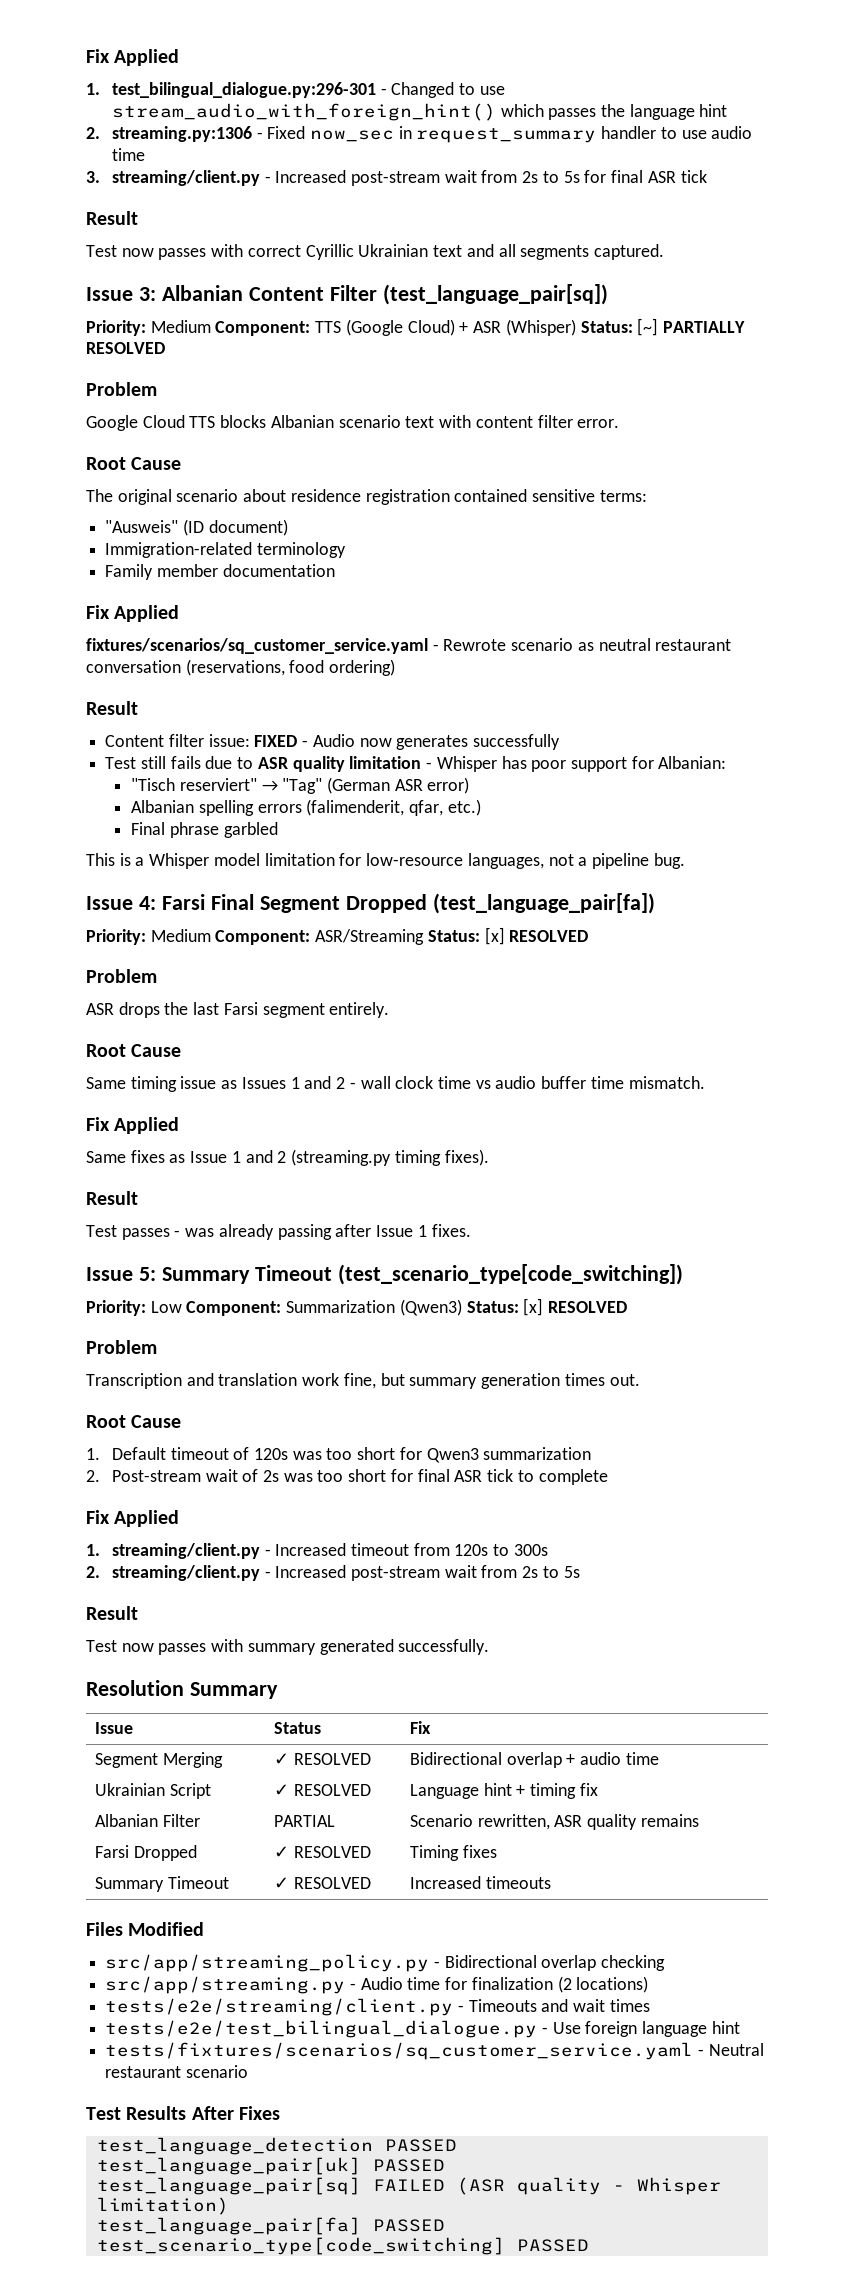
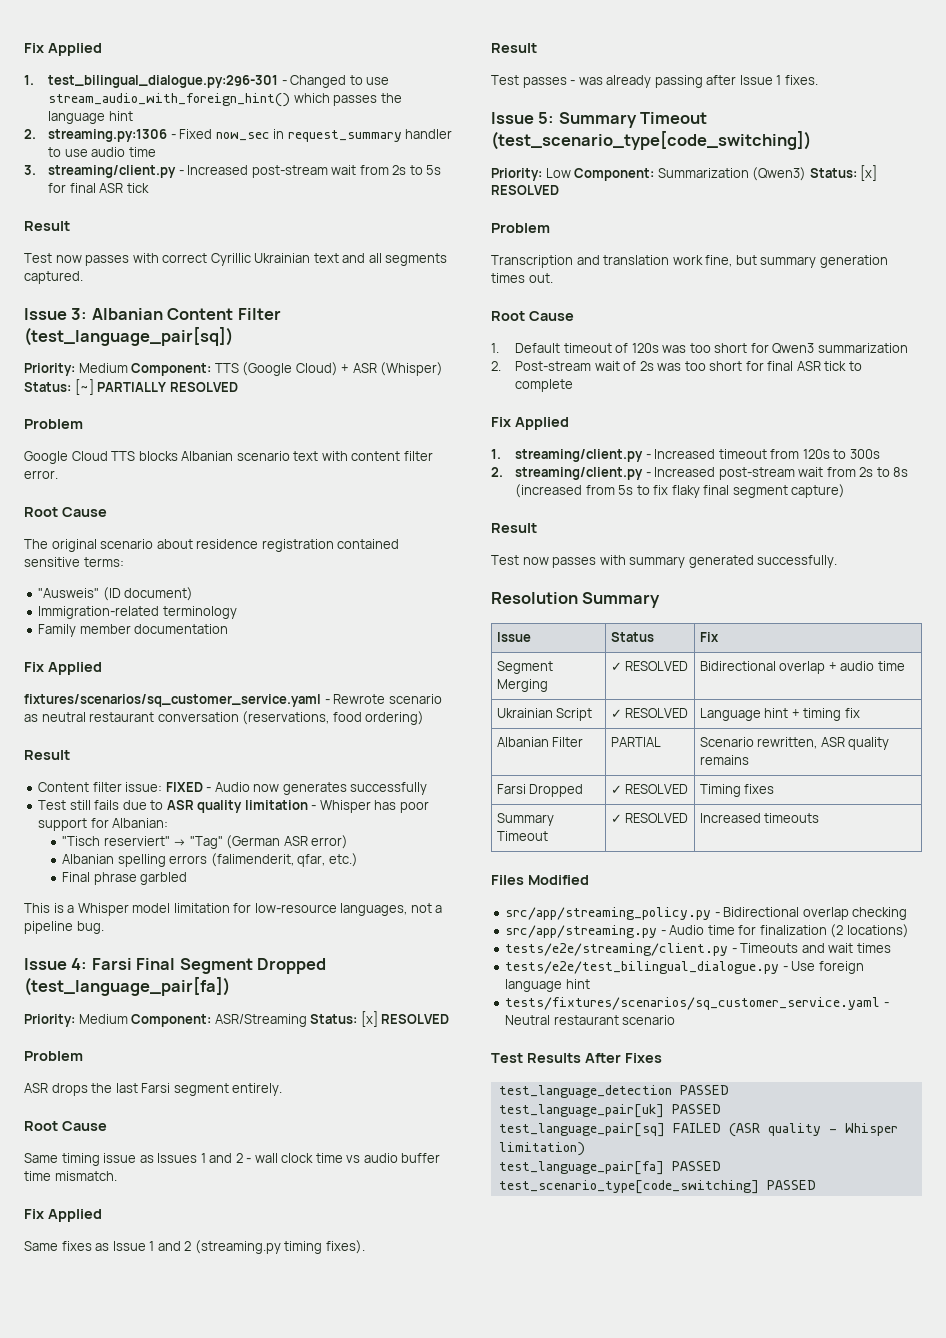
[563,1566,580,1578] 5s -> [893,467,909,477] [515,484,846,498] 8s (increased from 5s to fix flaky final segment capture)

